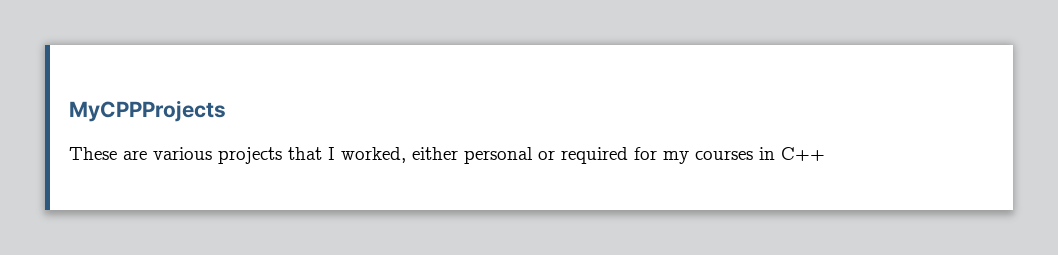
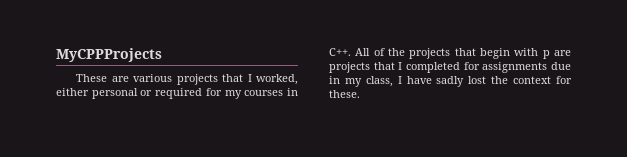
[781,147,825,161] C++ -> [329,48,571,59] [329,62,571,73] [329,76,572,87] [329,90,360,98] C++. All of the projects that begin with p are projects that I completed for assignments due in my class, I have sadly lost the context for these.

